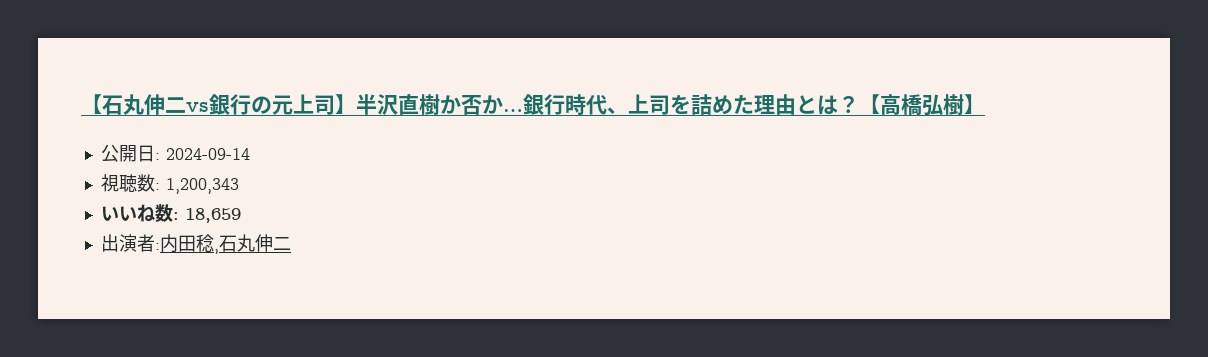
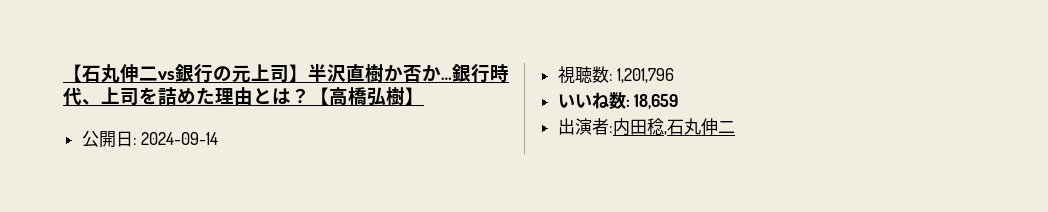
[165,178,239,194] 1,200,343 -> [617,68,675,83] 1,201,796

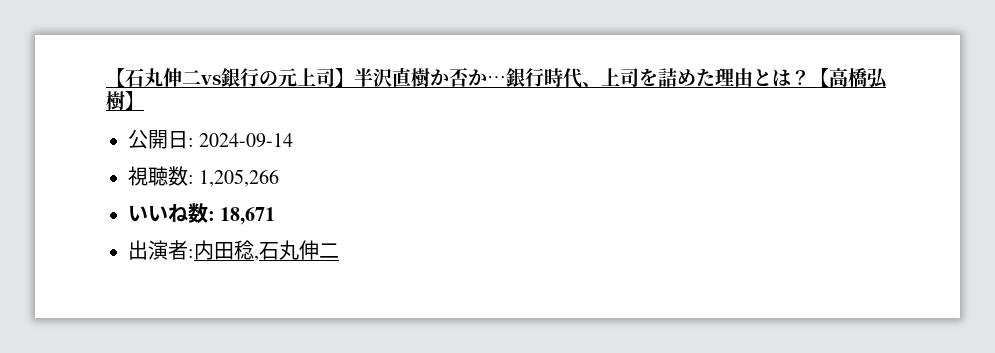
[617,68,675,83] 1,201,796 -> [199,169,280,187] 1,205,266
[634,94,679,109] 18,659 -> [220,207,276,225] 18,671

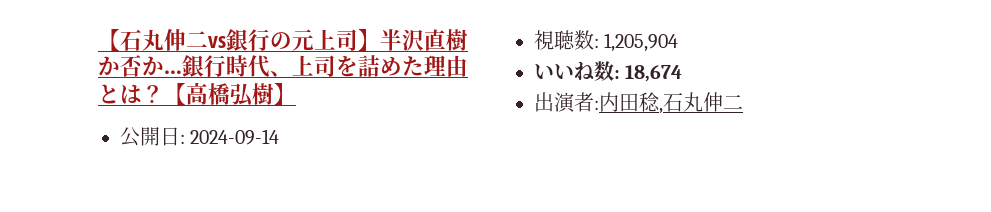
[199,169,280,187] 1,205,266 -> [604,33,679,52] 1,205,904
[220,207,276,225] 18,671 -> [625,65,683,82] 18,674

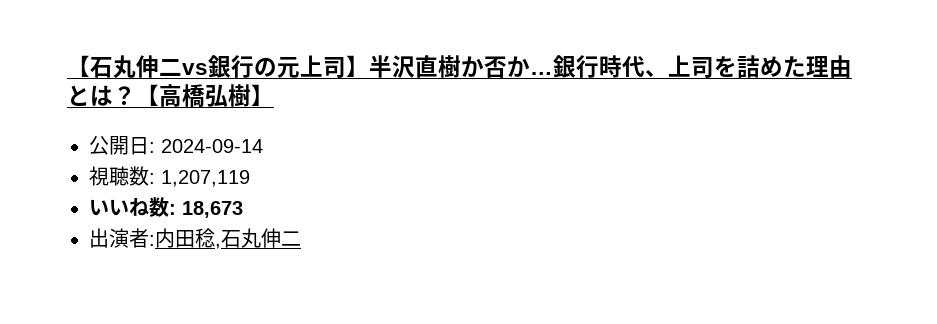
[604,33,679,52] 1,205,904 -> [161,170,250,187] 1,207,119
[625,65,683,82] 18,674 -> [182,201,243,218] 18,673

